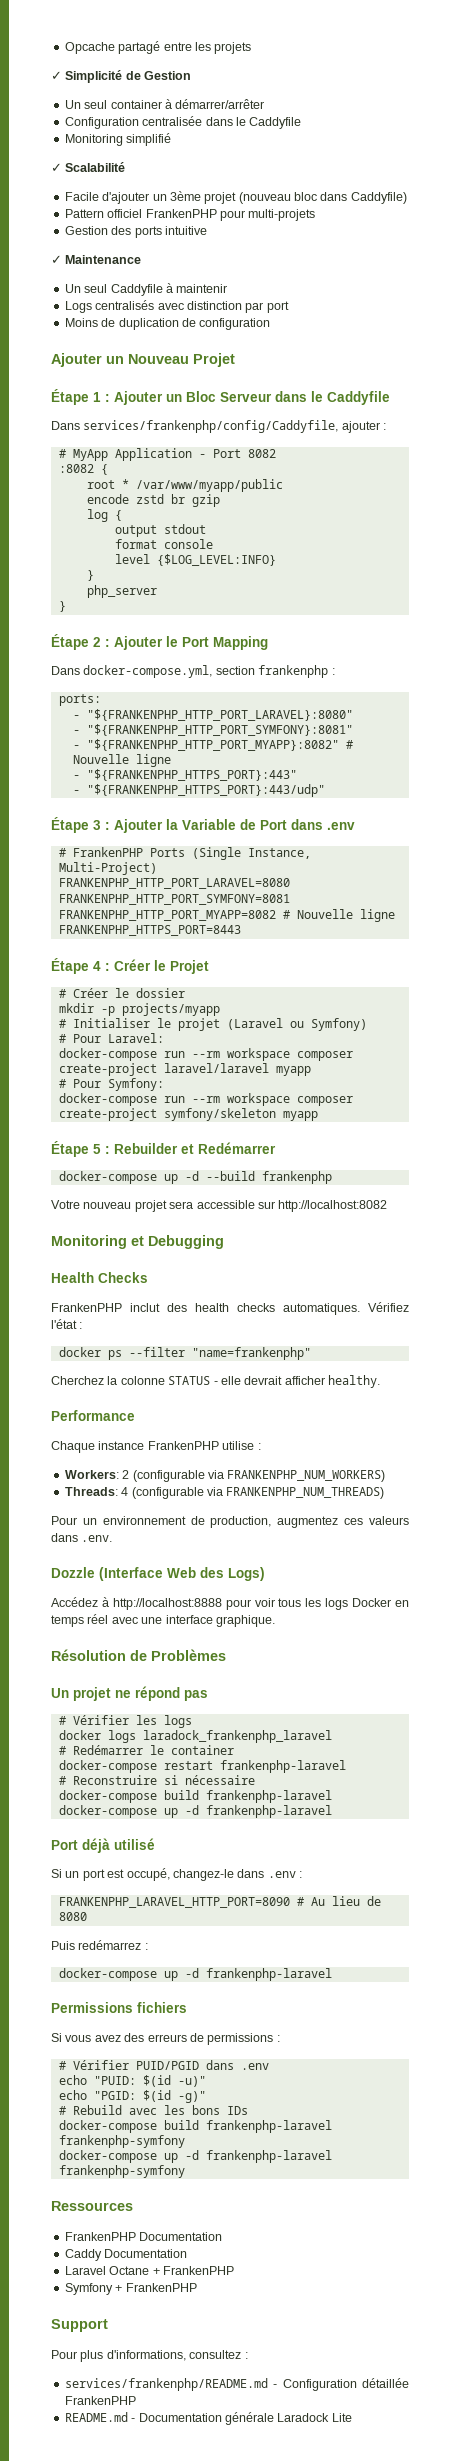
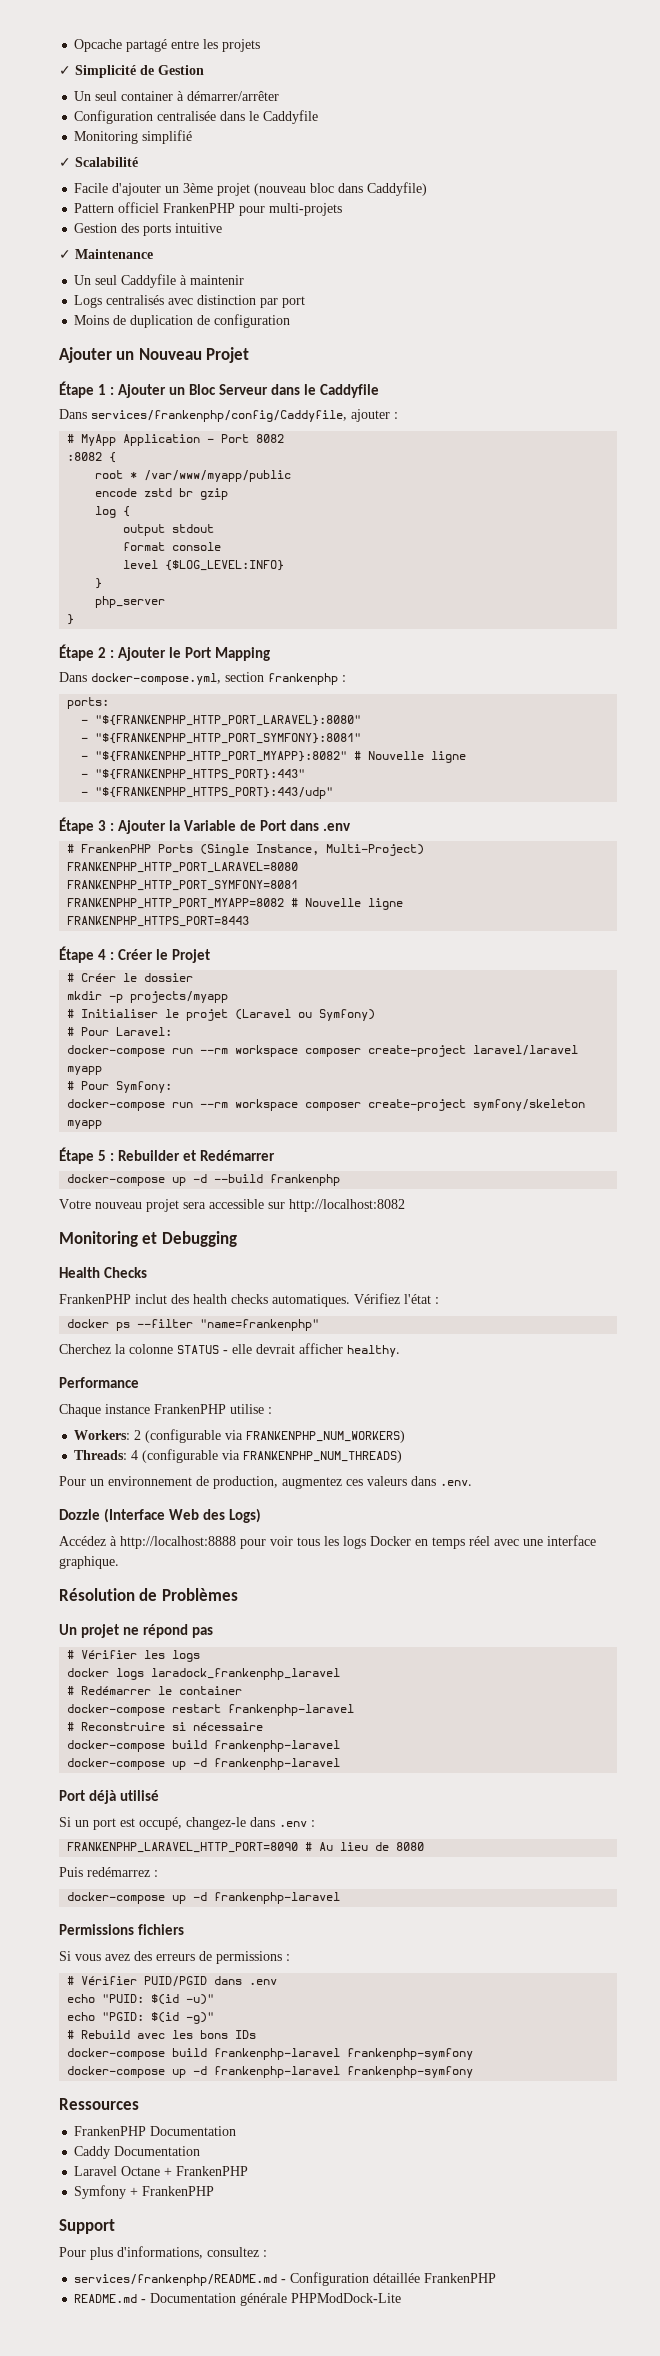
[277,2413,352,2422] Laradock Lite -> [291,2293,402,2303] PHPModDock-Lite

